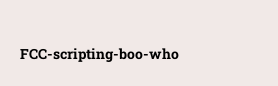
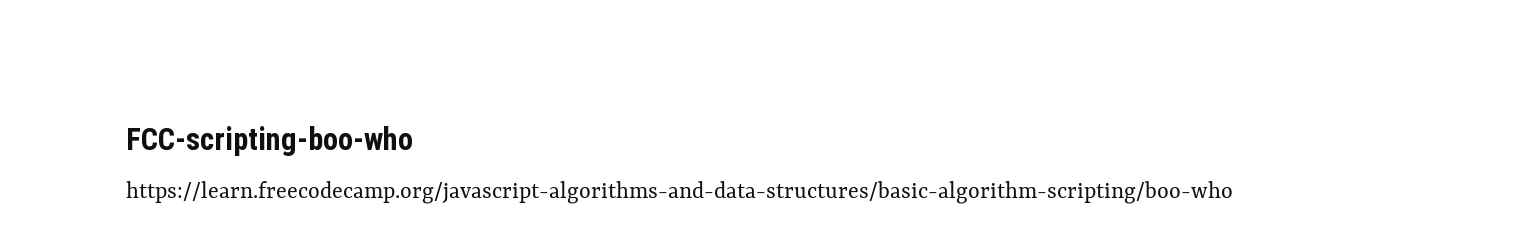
(179, 55) none -> [126,181,1233,204] // https://learn.freecodecamp.org/javascript-algorithms-and-data-structures/basic-algorithm-scripting/boo-who

